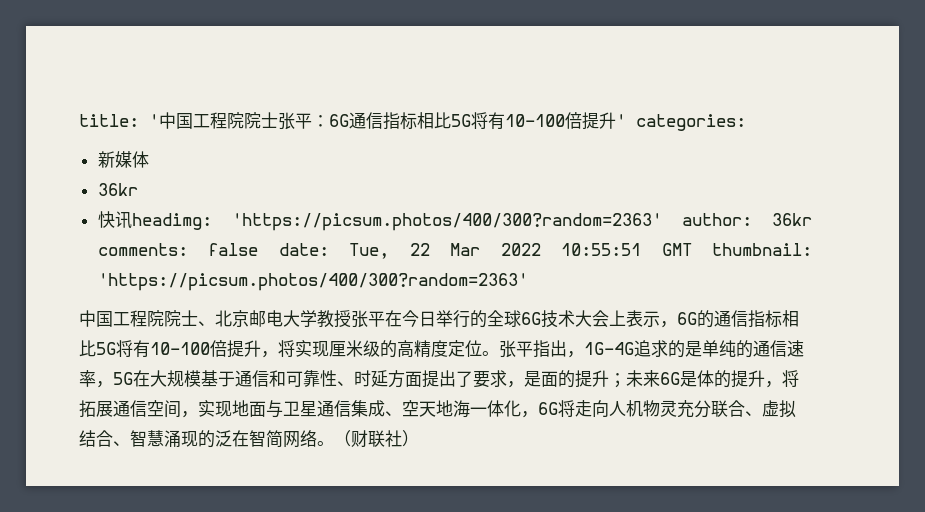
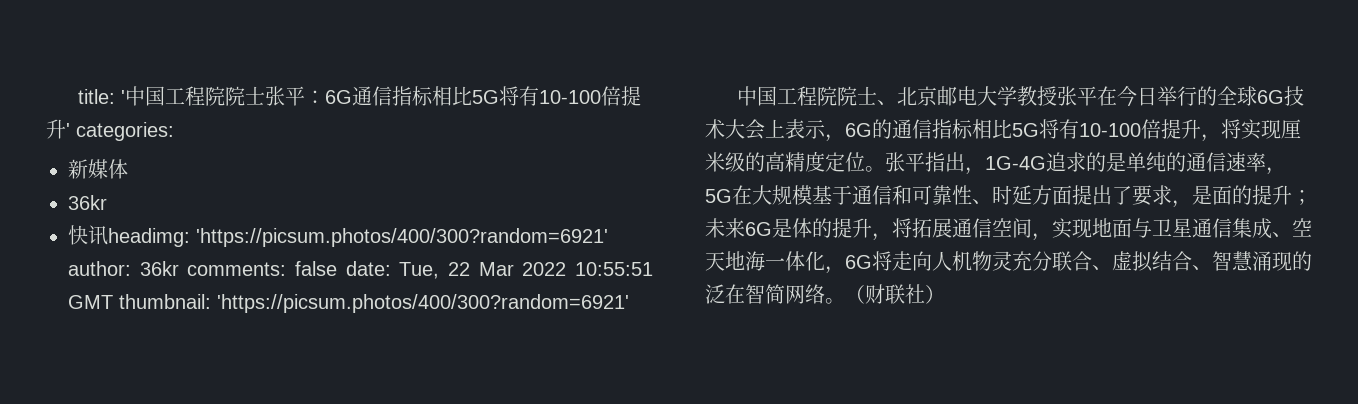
[231,213,662,231] 'https://picsum.photos/400/300?random=2363' -> [196,228,608,247] 'https://picsum.photos/400/300?random=6921'
[97,273,528,291] 'https://picsum.photos/400/300?random=2363' -> [217,294,629,313] 'https://picsum.photos/400/300?random=6921'

